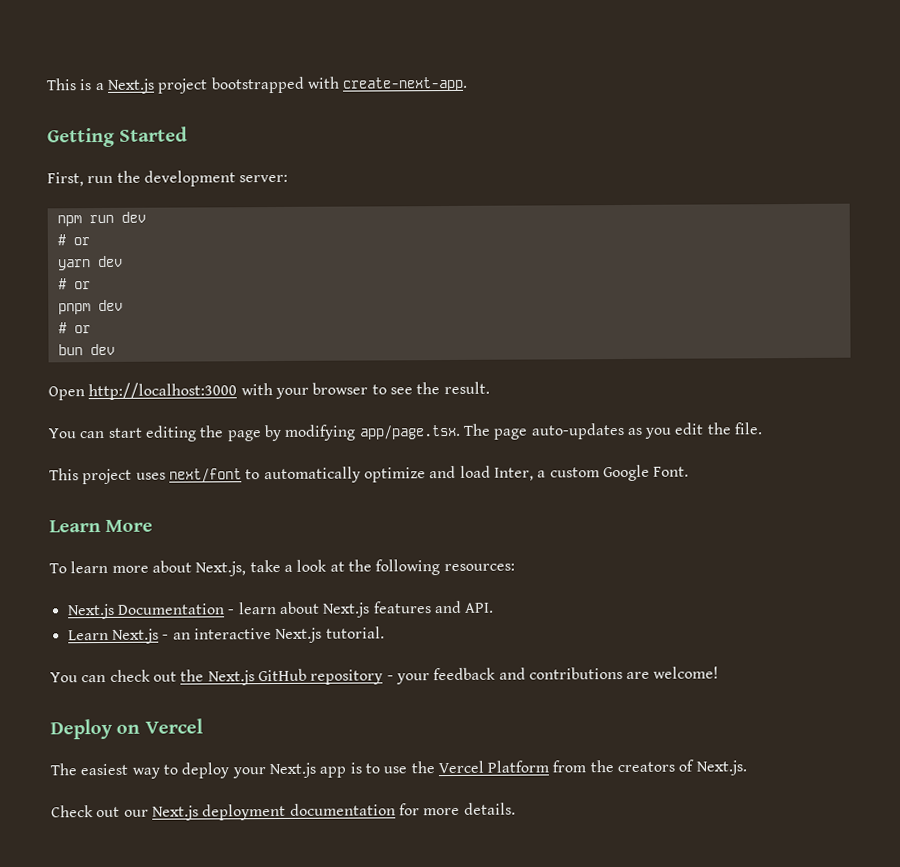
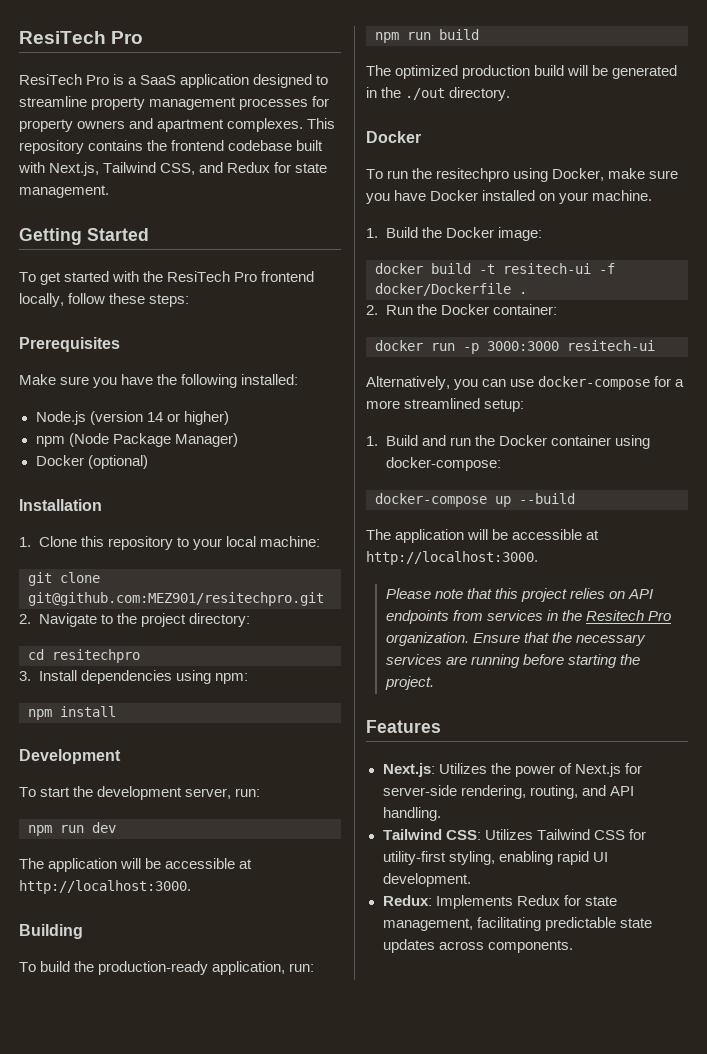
[46,76,469,94] [47,126,189,148] [47,170,289,187] [56,211,146,227] [56,234,90,246] [56,255,123,271] [57,278,91,290] [57,299,123,315] [57,322,91,334] [57,343,115,356] [48,381,490,401] [48,422,764,442] [49,464,690,485] [49,519,154,533] [49,559,515,577] [66,600,495,620] [67,626,385,644] [50,666,720,686] [50,718,203,740] [50,759,747,779] [51,802,516,821] This is a Next.js project bootstrapped with create-next-app. // Getting Started // First, run the development server: // npm run dev // # or // yarn dev // # or // pnpm dev // # or // bun dev // Open http://localhost:3000 with your browser to see the result. // You can start editing the page by modifying app/page.tsx. The page auto-updates as you edit the file. // This project uses next/font to automatically optimize and load Inter, a custom Google Font. // Learn More // To learn more about Next.js, take a look at the following resources: // Next.js Documentation - learn about Next.js features and API. // Learn Next.js - an interactive Next.js tutorial. // You can check out the Next.js GitHub repository - your feedback and contributions are welcome! // Deploy on Vercel // The easiest way to deploy your Next.js app is to use the Vercel Platform from the creators of Next.js. // Check out our Next.js deployment documentation for more details. -> [19,31,144,44] [19,74,329,88] [19,96,330,110] [19,118,336,132] [19,140,324,154] [18,162,328,176] [19,185,109,198] [19,228,149,245] [19,271,315,285] [19,293,190,307] [19,337,120,352] [19,374,299,388] [35,411,229,425] [35,433,238,447] [35,455,148,469] [19,499,102,511] [19,536,320,550] [28,572,100,586] [28,592,324,606] [19,613,250,627] [28,649,140,663] [19,670,248,684] [28,706,116,720] [19,749,121,764] [19,786,261,800] [28,822,116,836] [19,858,253,872] [19,880,191,894] [19,924,83,939] [19,961,315,975] [375,29,479,43] [366,65,678,79] [366,87,511,101] [366,131,421,143] [366,168,679,182] [366,190,653,204] [366,227,542,241] [375,263,615,274] [375,283,527,296] [366,304,557,315] [375,340,655,354] [366,376,685,390] [366,398,525,412] [366,435,650,449] [385,457,501,471] [375,493,575,507] [366,529,600,543] [366,551,538,565] [385,588,653,602] [385,610,671,624] [385,632,646,646] [385,654,640,668] [384,676,434,690] [366,720,441,733] [382,763,642,777] [382,785,634,799] [382,807,441,821] [382,829,646,840] [382,851,608,865] [382,873,471,887] [382,895,617,909] [382,917,652,931] [382,939,573,953] ResiTech Pro // ResiTech Pro is a SaaS application designed to streamline property management processes for property owners and apartment complexes. This repository contains the frontend codebase built with Next.js, Tailwind CSS, and Redux for state management. // Getting Started // To get started with the ResiTech Pro frontend locally, follow these steps: // Prerequisites // Make sure you have the following installed: // Node.js (version 14 or higher) // npm (Node Package Manager) // Docker (optional) // Installation // 1. Clone this repository to your local machine: // git clone git@github.com:MEZ901/resitechpro.git // 2. Navigate to the project directory: // cd resitechpro // 3. Install dependencies using npm: // npm install // Development // To start the development server, run: // npm run dev // The application will be accessible at http://localhost:3000. // Building // To build the production-ready application, run: // npm run build // The optimized production build will be generated in the ./out directory. // Docker // To run the resitechpro using Docker, make sure you have Docker installed on your machine. // 1. Build the Docker image: // docker build -t resitech-ui -f docker/Dockerfile . // 2. Run the Docker container: // docker run -p 3000:3000 resitech-ui // Alternatively, you can use docker-compose for a more streamlined setup: // 1. Build and run the Docker container using docker-compose: // docker-compose up --build // The application will be accessible at http://localhost:3000. // Please note that this project relies on API endpoints from services in the Resitech Pro organization. Ensure that the necessary services are running before starting the project. // Features // Next.js: Utilizes the power of Next.js for server-side rendering, routing, and API handling. // Tailwind CSS: Utilizes Tailwind CSS for utility-first styling, enabling rapid UI development. // Redux: Implements Redux for state management, facilitating predictable state updates across components.

